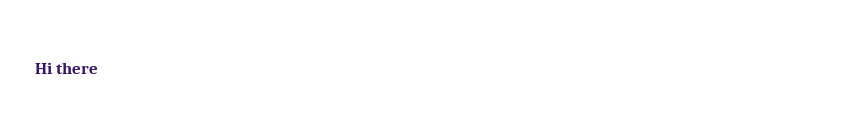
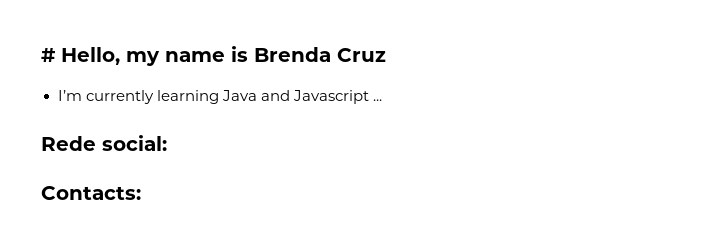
[35,62,99,74] Hi there -> [41,46,386,66] [57,90,382,104] [41,135,167,151] [41,186,141,200] # Hello, my name is Brenda Cruz // I’m currently learning Java and Javascript ... // Rede social: // Contacts:

